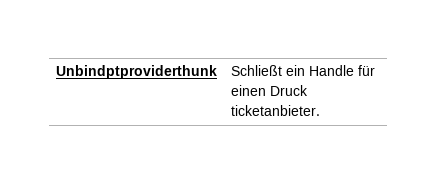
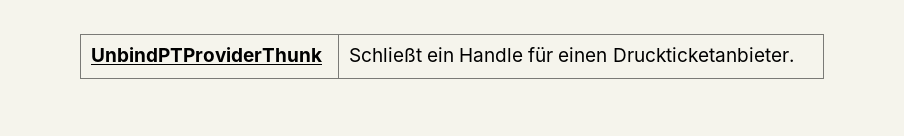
[55,65,217,79] Unbindptproviderthunk -> [90,47,322,62] UnbindPTProviderThunk
[269,85,308,96] [230,105,320,116] Druck ticketanbieter. -> [612,47,794,62] Druckticketanbieter.

